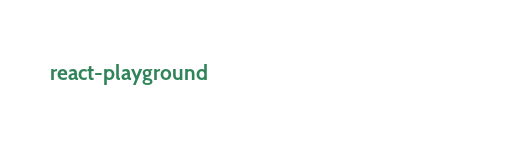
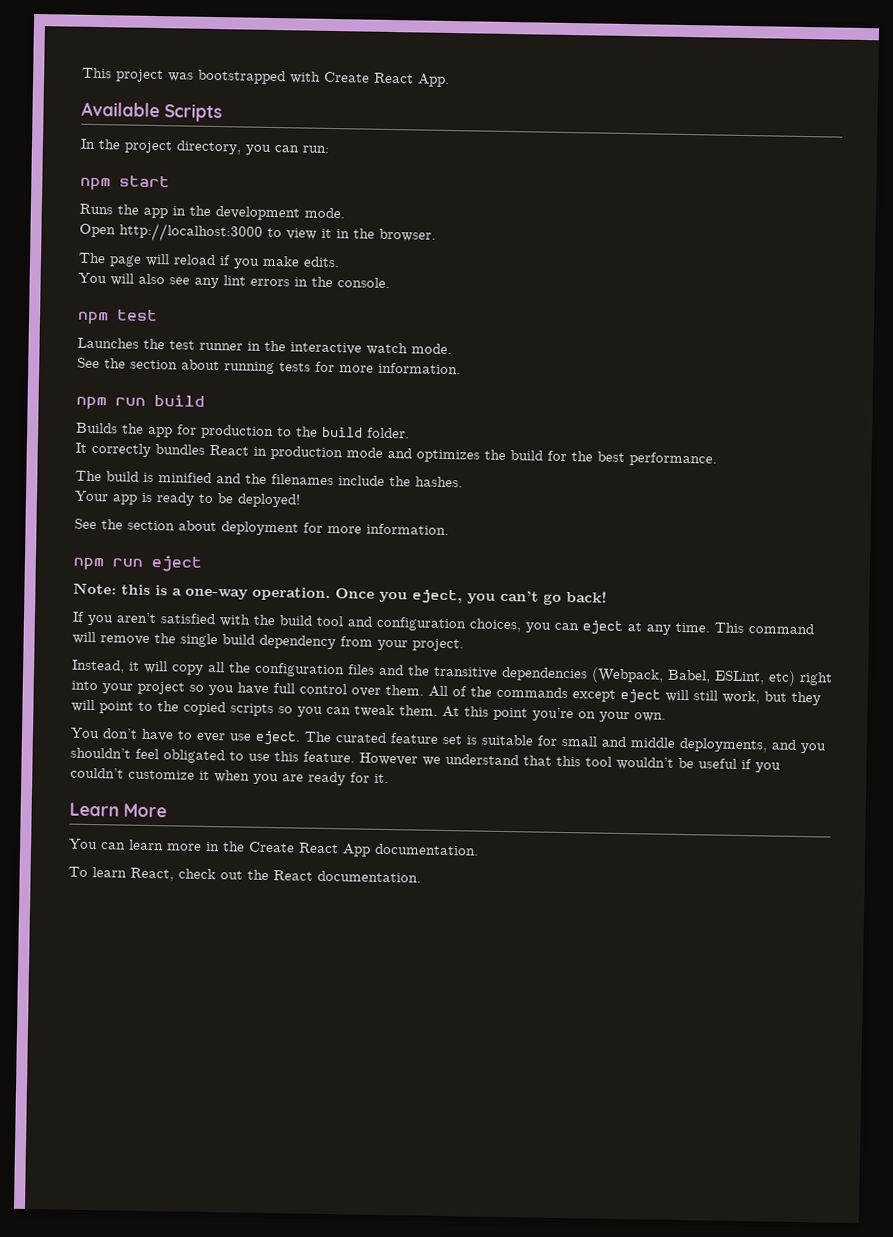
[50,64,208,85] react-playground -> [82,67,450,87] [81,101,222,123] [80,138,329,155] [80,175,170,191] [79,203,345,221] [79,222,436,243] [78,252,340,269] [78,272,390,289] [77,309,158,325] [77,337,452,356] [77,357,461,375] [76,394,205,410] [76,422,410,440] [75,442,717,467] [75,470,463,488] [74,490,301,508] [74,518,449,536] [73,555,203,572] [73,582,607,605] [72,611,814,635] [72,631,464,652] [72,659,833,686] [71,680,821,706] [71,699,666,723] [70,727,826,754] [70,747,781,773] [70,767,389,786] [69,802,167,818] [69,838,479,857] [68,866,421,883] This project was bootstrapped with Create React App. // Available Scripts // In the project directory, you can run: // npm start // Runs the app in the development mode. // Open http://localhost:3000 to view it in the browser. // The page will reload if you make edits. // You will also see any lint errors in the console. // npm test // Launches the test runner in the interactive watch mode. // See the section about running tests for more information. // npm run build // Builds the app for production to the build folder. // It correctly bundles React in production mode and optimizes the build for the best performance. // The build is minified and the filenames include the hashes. // Your app is ready to be deployed! // See the section about deployment for more information. // npm run eject // Note: this is a one-way operation. Once you eject, you can’t go back! // If you aren’t satisfied with the build tool and configuration choices, you can eject at any time. This command will remove the single build dependency from your project. // Instead, it will copy all the configuration files and the transitive dependencies (Webpack, Babel, ESLint, etc) right into your project so you have full control over them. All of the commands except eject will still work, but they will point to the copied scripts so you can tweak them. At this point you’re on your own. // You don’t have to ever use eject. The curated feature set is suitable for small and middle deployments, and you shouldn’t feel obligated to use this feature. However we understand that this tool wouldn’t be useful if you couldn’t customize it when you are ready for it. // Learn More // You can learn more in the Create React App documentation. // To learn React, check out the React documentation.

